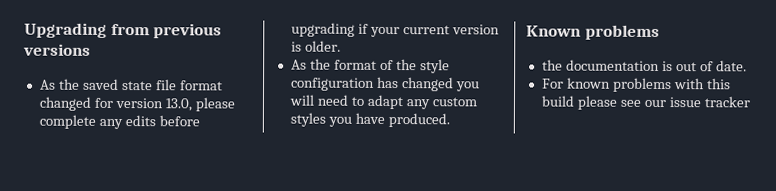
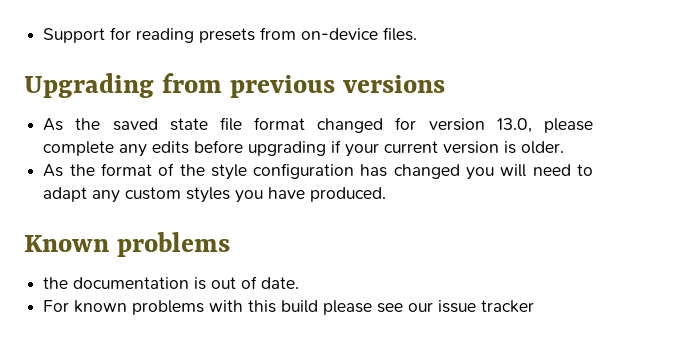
(24, 30) none -> [43,27,418,43] Support for reading presets from on-device files. //

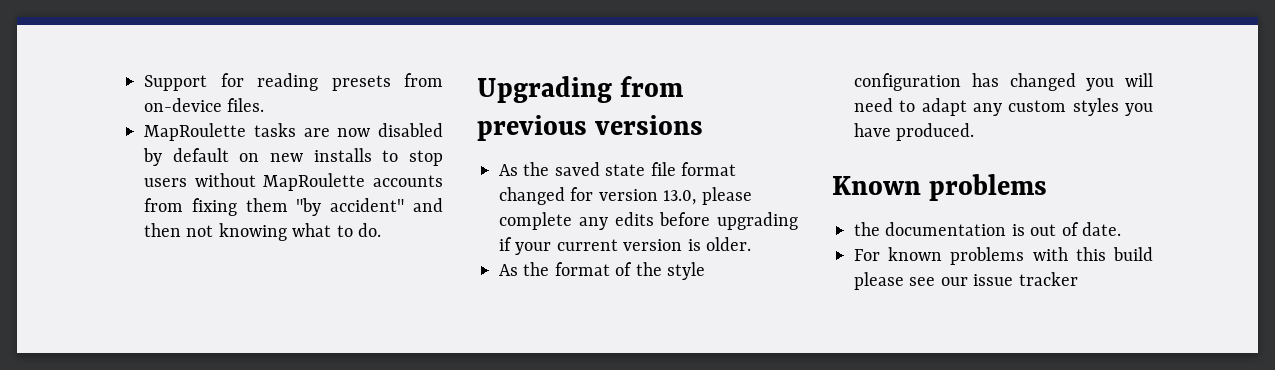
(418, 34) none -> [144,123,443,141] [143,148,444,166] [144,173,443,191] [144,198,444,216] [144,223,381,241] // MapRoulette tasks are now disabled by default on new installs to stop users without MapRoulette accounts from fixing them "by accident" and then not knowing what to do.

